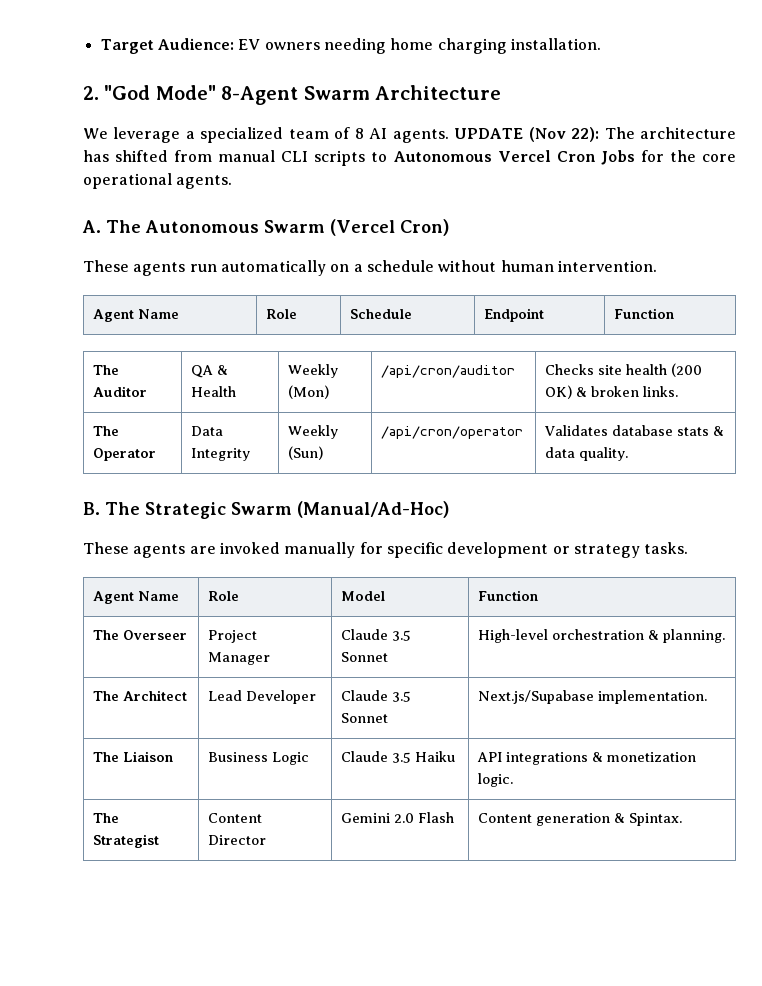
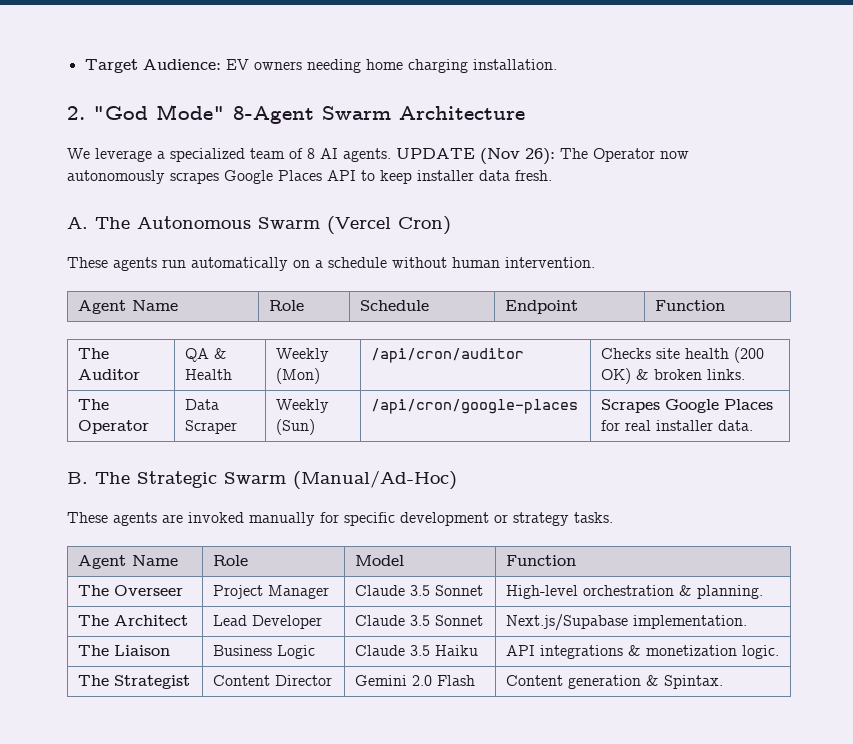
[571,127,736,142] [83,150,737,166] [83,173,233,189] 22): The architecture has shifted from manual CLI scripts to Autonomous Vercel Cron Jobs for the core operational agents. -> [525,148,689,165] [67,170,552,184] 26): The Operator now autonomously scrapes Google Places API to keep installer data fresh.
[191,448,251,461] Integrity -> [185,420,238,434] Scraper
[381,426,524,439] [544,425,725,436] [545,447,629,461] /api/cron/operator | Validates database stats & data quality. -> [371,399,579,414] [601,399,774,413] [601,420,754,431] /api/cron/google-places | Scrapes Google Places for real installer data.

